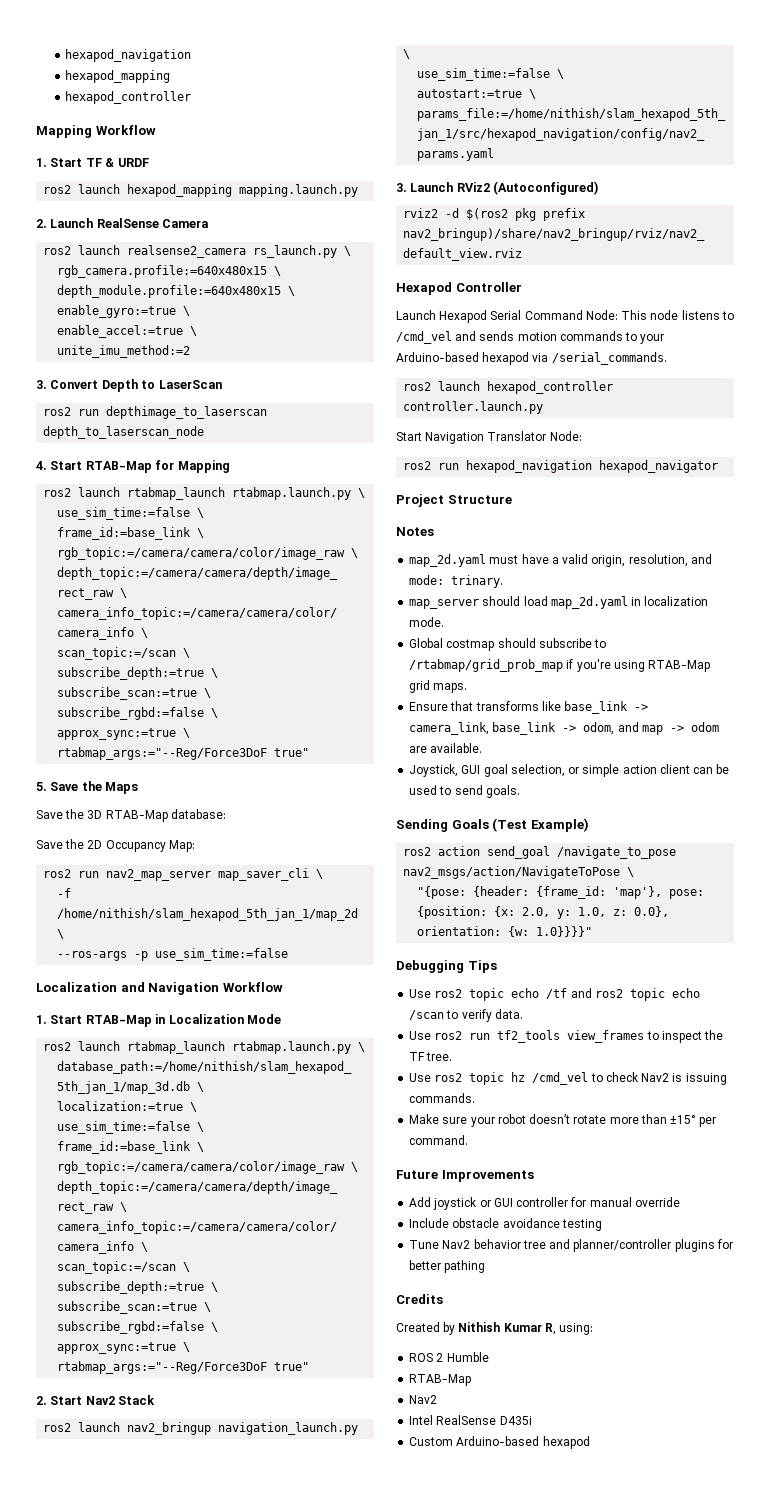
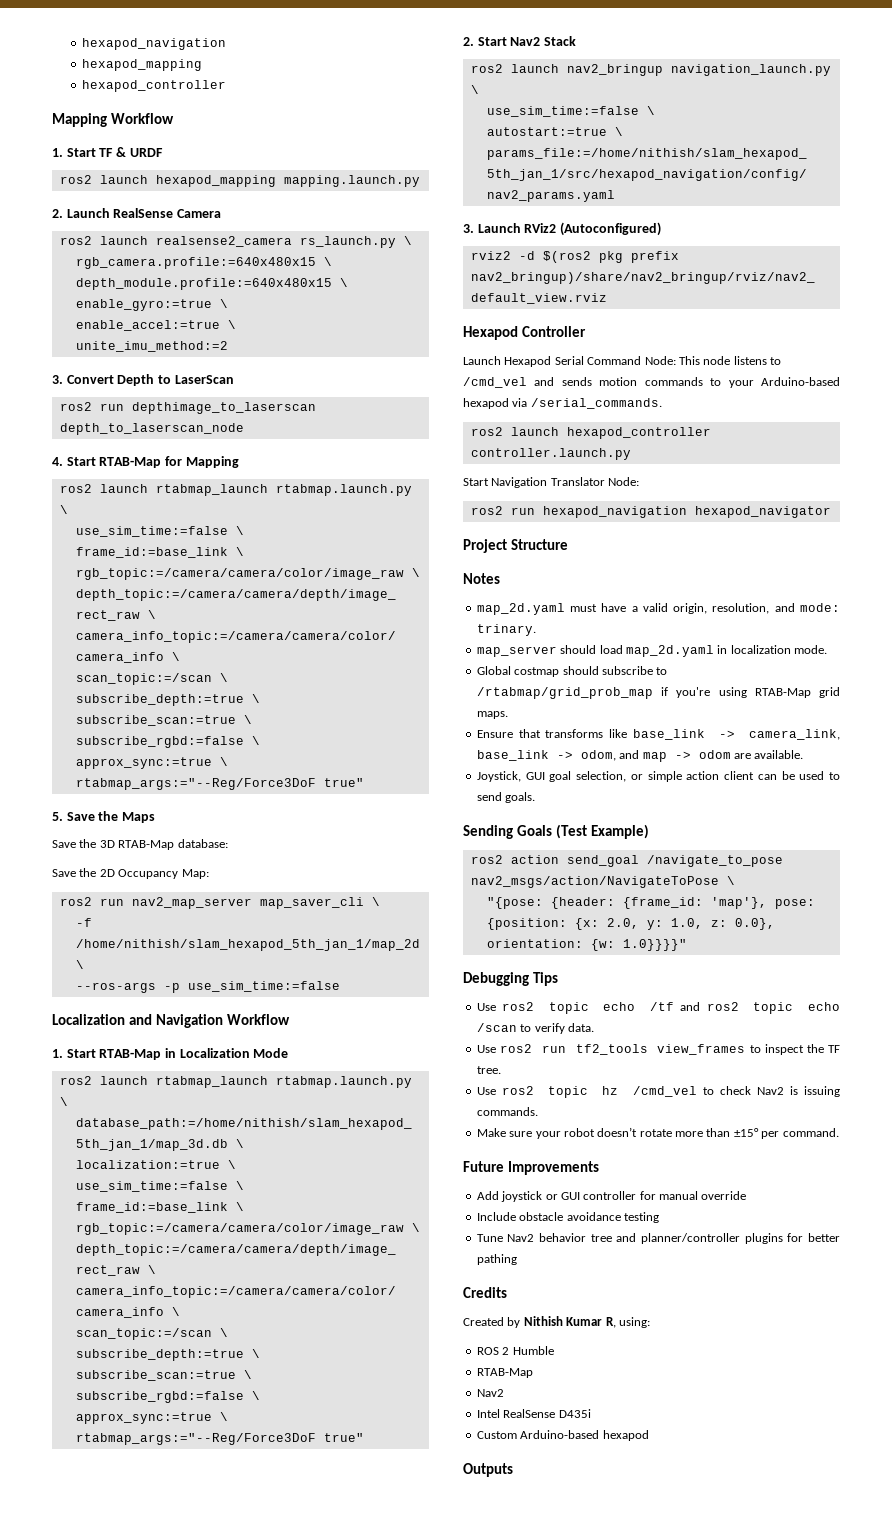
(590, 1442) none -> [463,1463,513,1477] // Outputs

